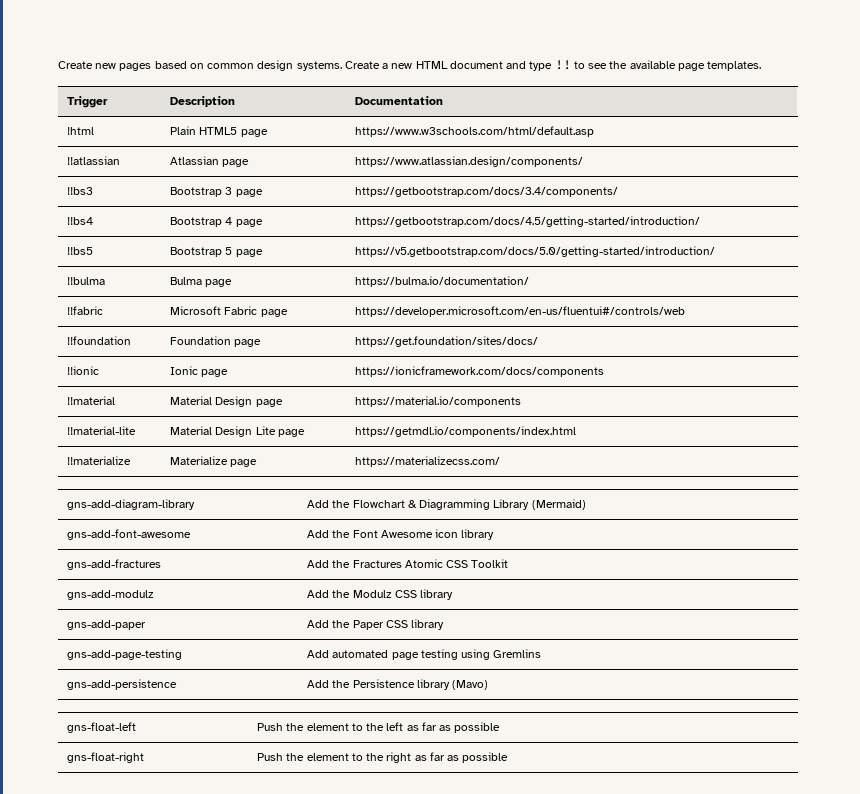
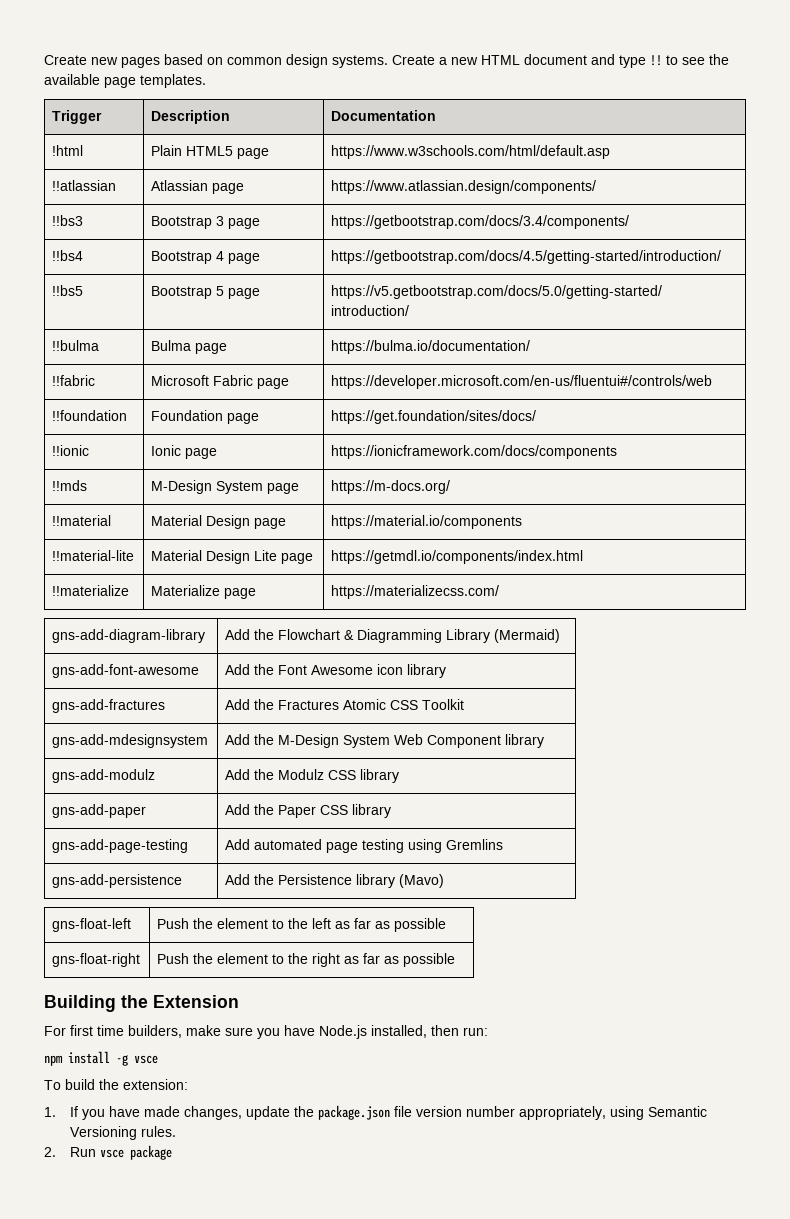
(605, 371) none -> [52,480,88,491] [151,480,300,494] [331,480,451,494] // !!mds | M-Design System page | https://m-docs.org/
(509, 563) none -> [52,734,209,748] [225,734,545,748] // gns-add-mdesignsystem | Add the M-Design System Web Component library
(509, 757) none -> [44,995,239,1012] [44,1025,488,1039] [44,1051,158,1066] [44,1079,188,1090] [44,1105,708,1120] [70,1126,177,1140] [44,1145,173,1160] // Building the Extension // For first time builders, make sure you have Node.js installed, then run: // npm install -g vsce // To build the extension: // 1. If you have made changes, update the package.json file version number appropriately, using Semantic Versioning rules. // 2. Run vsce package

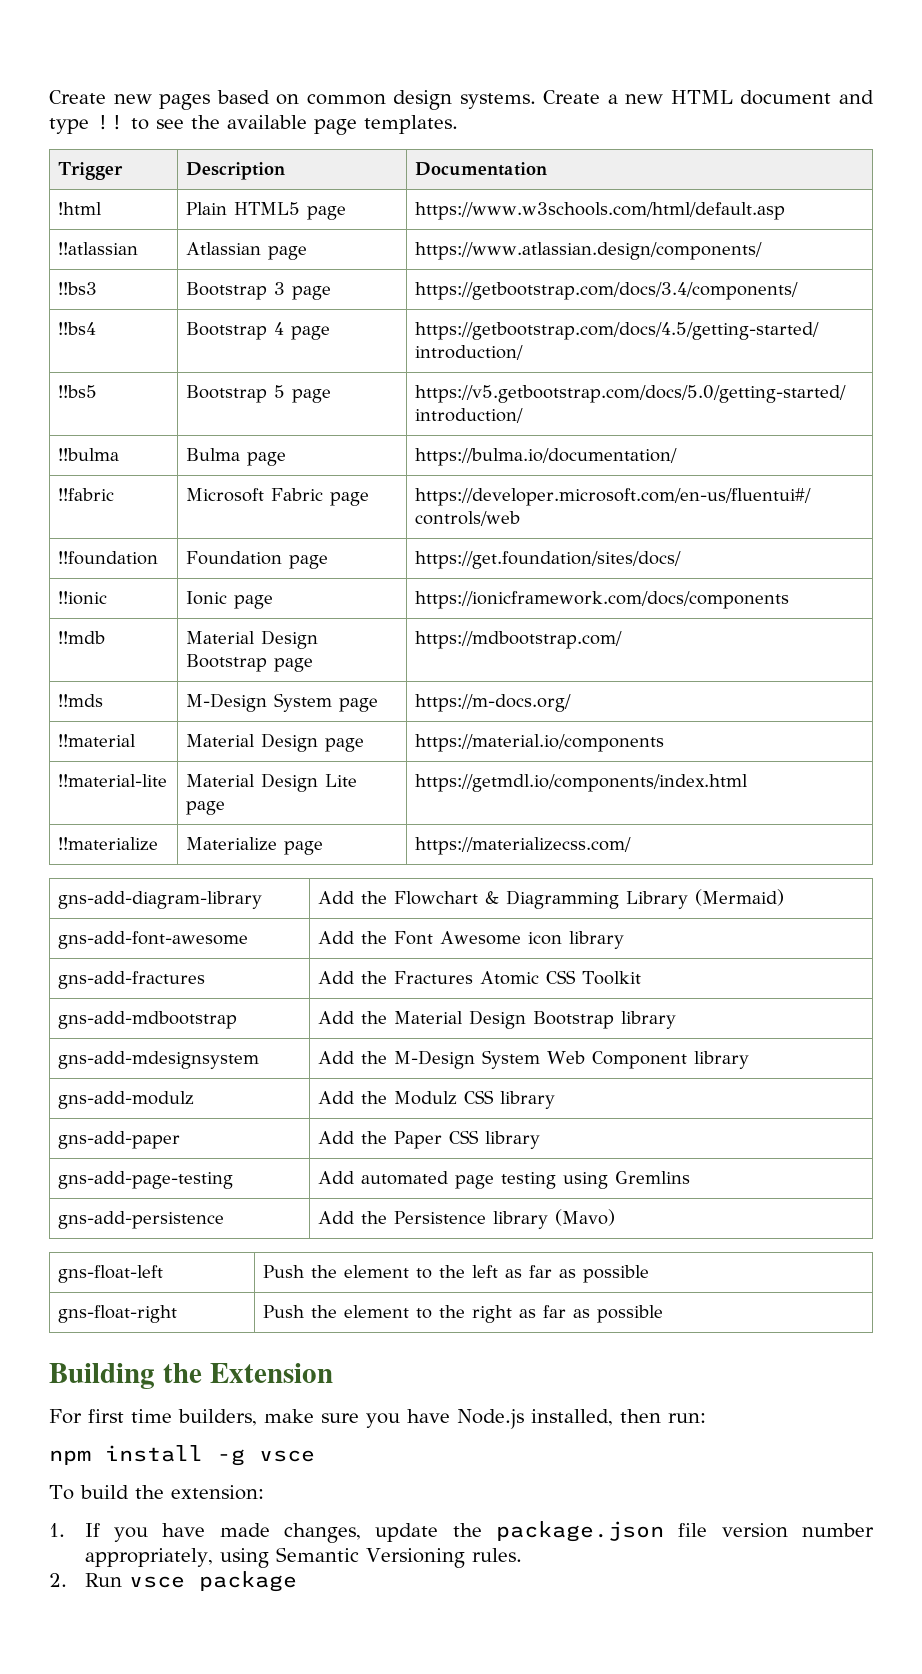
(618, 452) none -> [58,631,106,644] [186,630,319,649] [186,654,314,672] [415,631,623,649] // !!mdb | Material Design Bootstrap page | https://mdbootstrap.com/
(465, 704) none -> [58,1011,238,1029] [318,1010,677,1029] // gns-add-mdbootstrap | Add the Material Design Bootstrap library

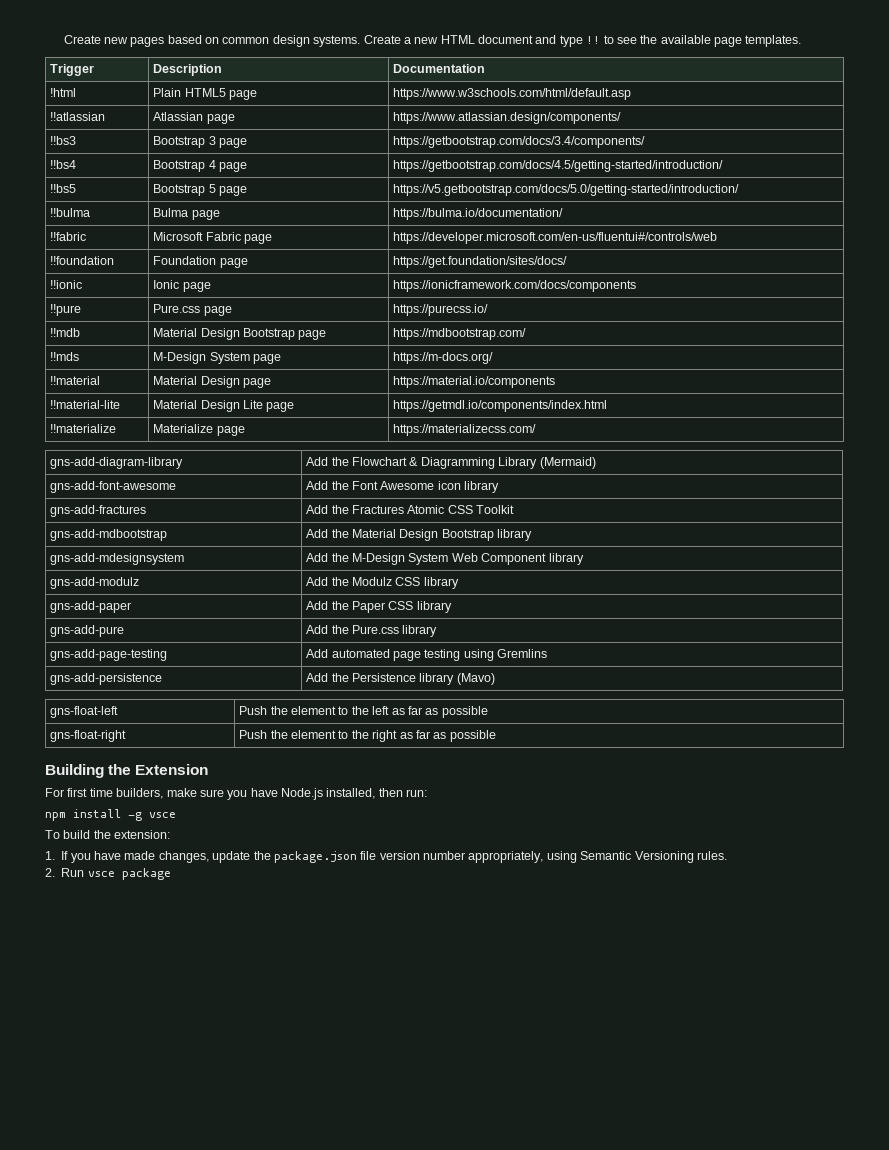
(790, 600) none -> [50,304,82,316] [153,304,232,316] [393,304,489,316] // !!pure | Pure.css page | https://purecss.io/
(541, 1140) none -> [50,625,125,637] [306,625,438,637] // gns-add-pure | Add the Pure.css library

